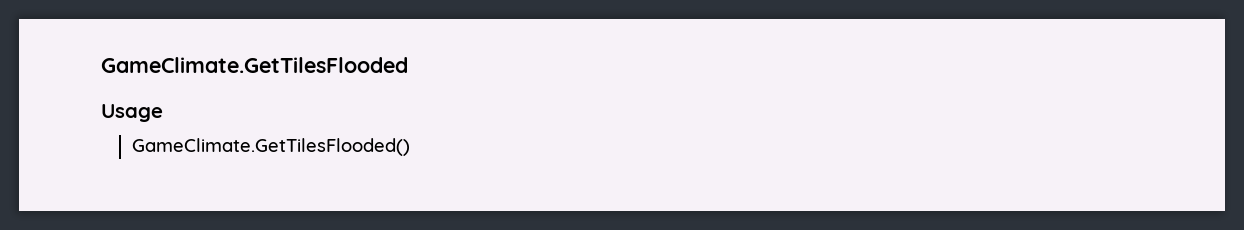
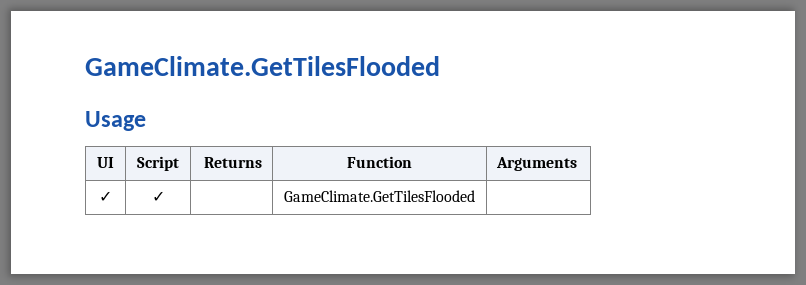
[131,138,410,156] // GameClimate.GetTilesFlooded() -> [97,157,114,168] [137,156,179,171] [203,157,262,168] [347,156,412,168] [496,157,578,171] [99,191,112,202] [151,191,165,202] [284,190,475,202] // UI | Script | Returns | Function | Arguments // ✓ | ✓ | | GameClimate.GetTilesFlooded |

